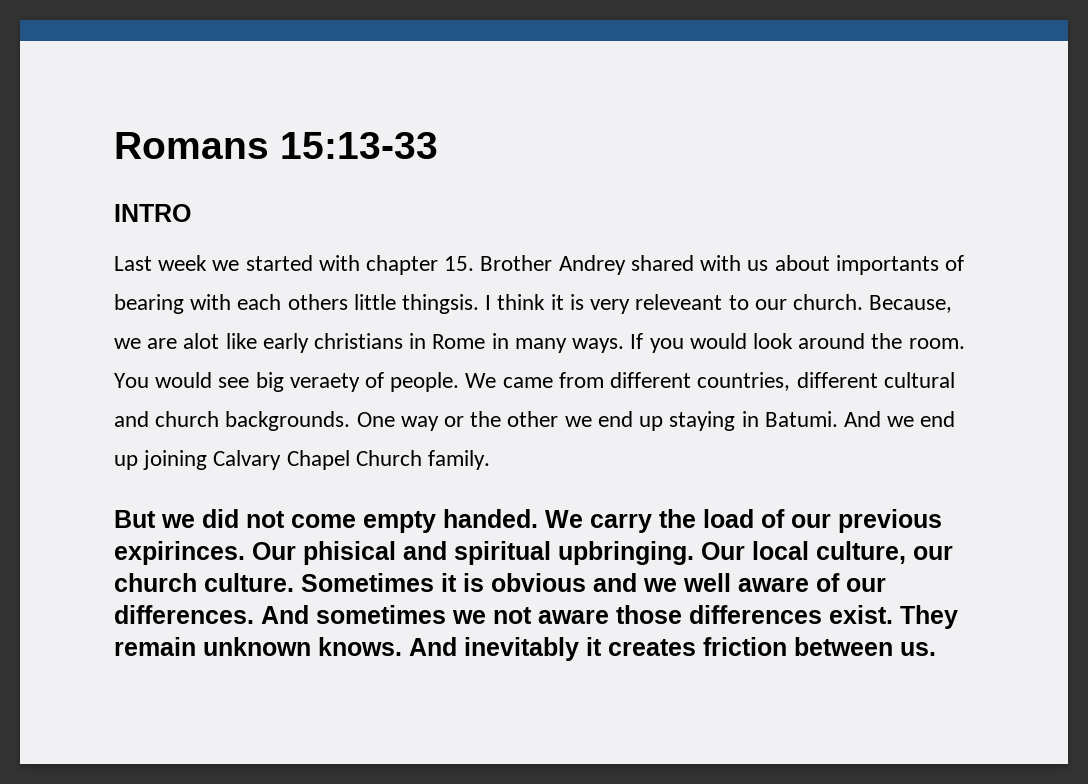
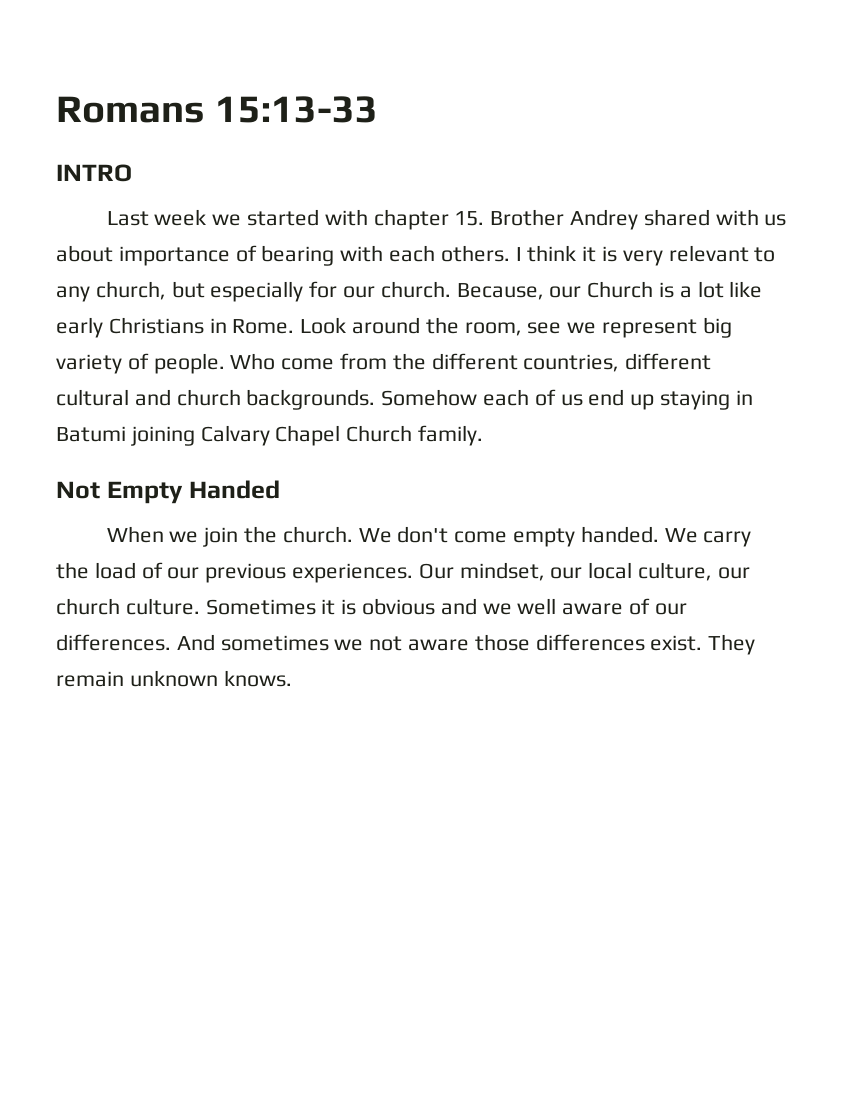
[835,255,939,275] importants -> [118,246,230,266] importance
[287,294,480,314] others little thingsis. -> [440,245,510,262] others.
[635,294,953,313] [114,333,965,353] [114,372,604,392] releveant to our church. Because, we are alot like early christians in Rome in many ways. If you would look around the room. You would see big veraety of people. We came from -> [668,245,776,262] [56,281,763,302] [56,317,732,338] [56,353,426,374] relevant to any church, but especially for our church. Because, our Church is a lot like early Christians in Rome. Look around the room, see we represent big variety of people. Who come from the
[356,411,956,431] [114,455,138,470] One way or the other we end up staying in Batumi. And we end up -> [381,389,753,410] [56,426,126,442] Somehow each of us end up staying in Batumi
[114,509,285,528] But we did not -> [56,480,280,504] [106,526,449,547] Not Empty Handed // When we join the church. We don't
[114,541,745,565] expirinces. Our phisical and spiritual upbringing. Our -> [292,562,583,583] experiences. Our mindset, our
[409,637,936,661] And inevitably it creates friction between us. -> (292, 678) none

